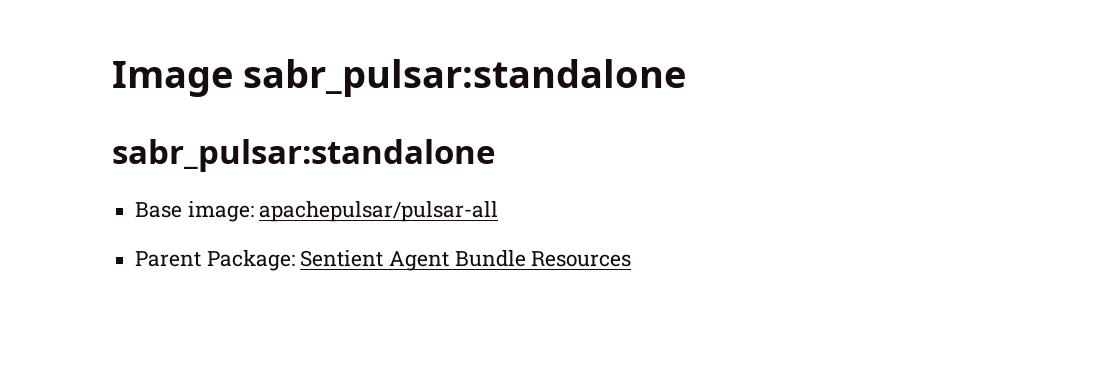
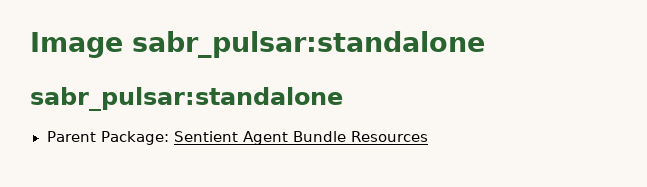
[135,201,499,222] // Base image: apachepulsar/pulsar-all -> (343, 99) none

